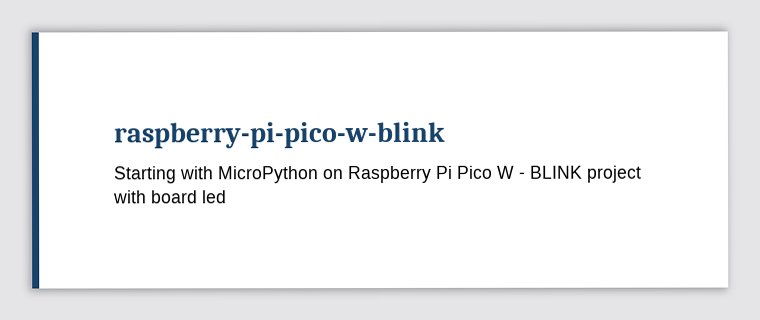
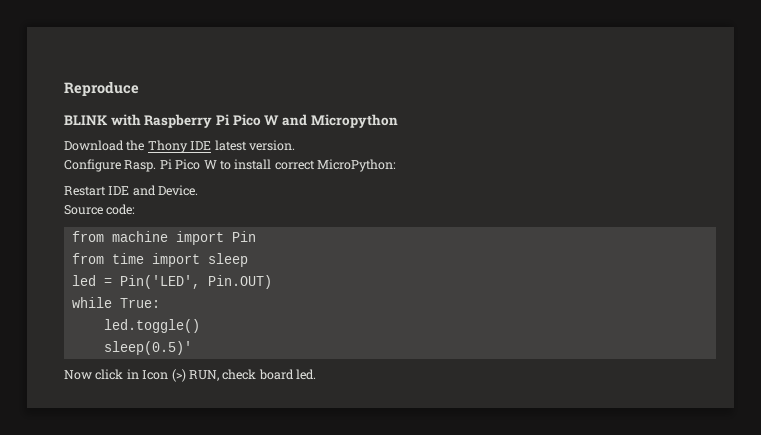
[113,121,445,149] [114,165,642,184] [113,190,227,204] raspberry-pi-pico-w-blink // Starting with MicroPython on Raspberry Pi Pico W - BLINK project with board led -> [64,81,139,96] [64,114,398,128] [64,140,295,153] [64,159,396,172] [64,185,199,196] [64,204,136,215] [71,231,256,245] [71,253,248,267] [71,275,272,289] [71,297,160,308] [103,319,200,333] [103,341,192,355] [64,369,316,382] Reproduce // BLINK with Raspberry Pi Pico W and Micropython // Download the Thony IDE latest version. // Configure Rasp. Pi Pico W to install correct MicroPython: // Restart IDE and Device. // Source code: // from machine import Pin // from time import sleep // led = Pin('LED', Pin.OUT) // while True: // led.toggle() // sleep(0.5)' // Now click in Icon (>) RUN, check board led.

